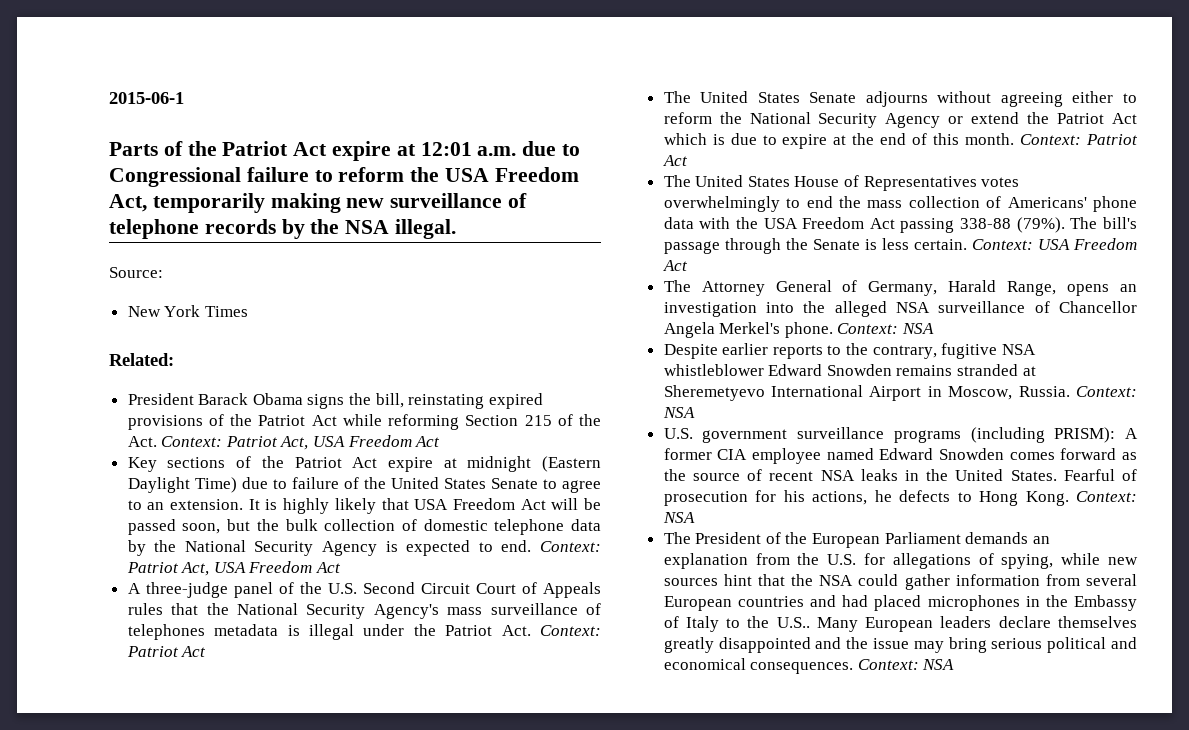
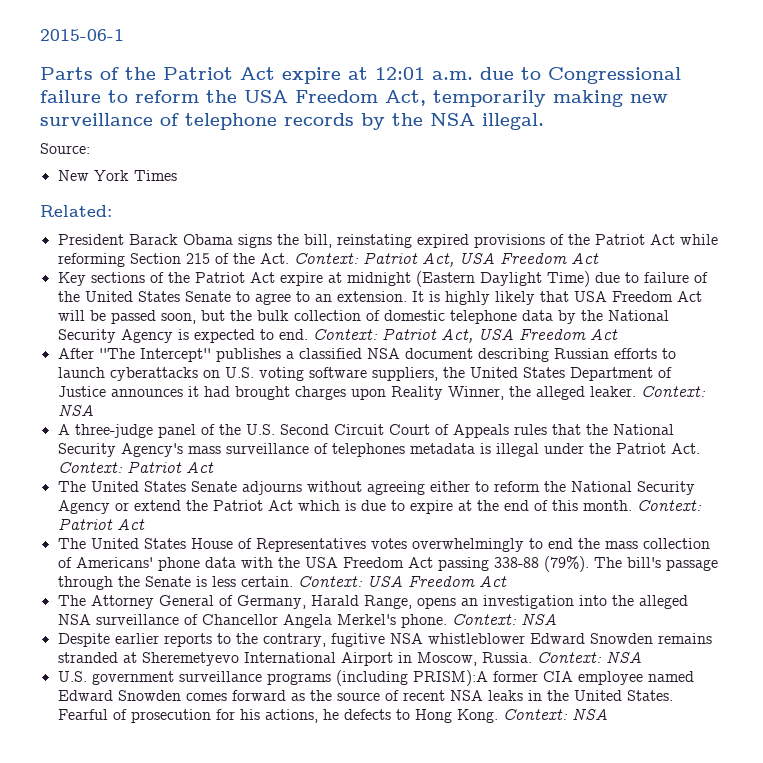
(342, 567) none -> [57,348,676,362] [57,367,672,381] [57,386,706,400] [57,404,94,416] // After ''The Intercept'' publishes a classified NSA document describing Russian efforts to launch cyberattacks on U.S. voting software suppliers, the United States Department of Justice announces it had brought charges upon Reality Winner, the alleged leaker. Context: NSA
[1054,427,1138,443] PRISM): A -> [412,670,488,686] PRISM):A
[663,532,1050,548] [663,553,1138,569] [663,574,1137,590] [663,595,1137,611] [663,616,1137,632] [663,637,1137,653] [663,658,955,674] // The President of the European Parliament demands an explanation from the U.S. for allegations of spying, while new sources hint that the NSA could gather information from several European countries and had placed microphones in the Embassy of Italy to the U.S.. Many European leaders declare themselves greatly disappointed and the issue may bring serious political and economical consequences. Context: NSA -> (608, 714) none

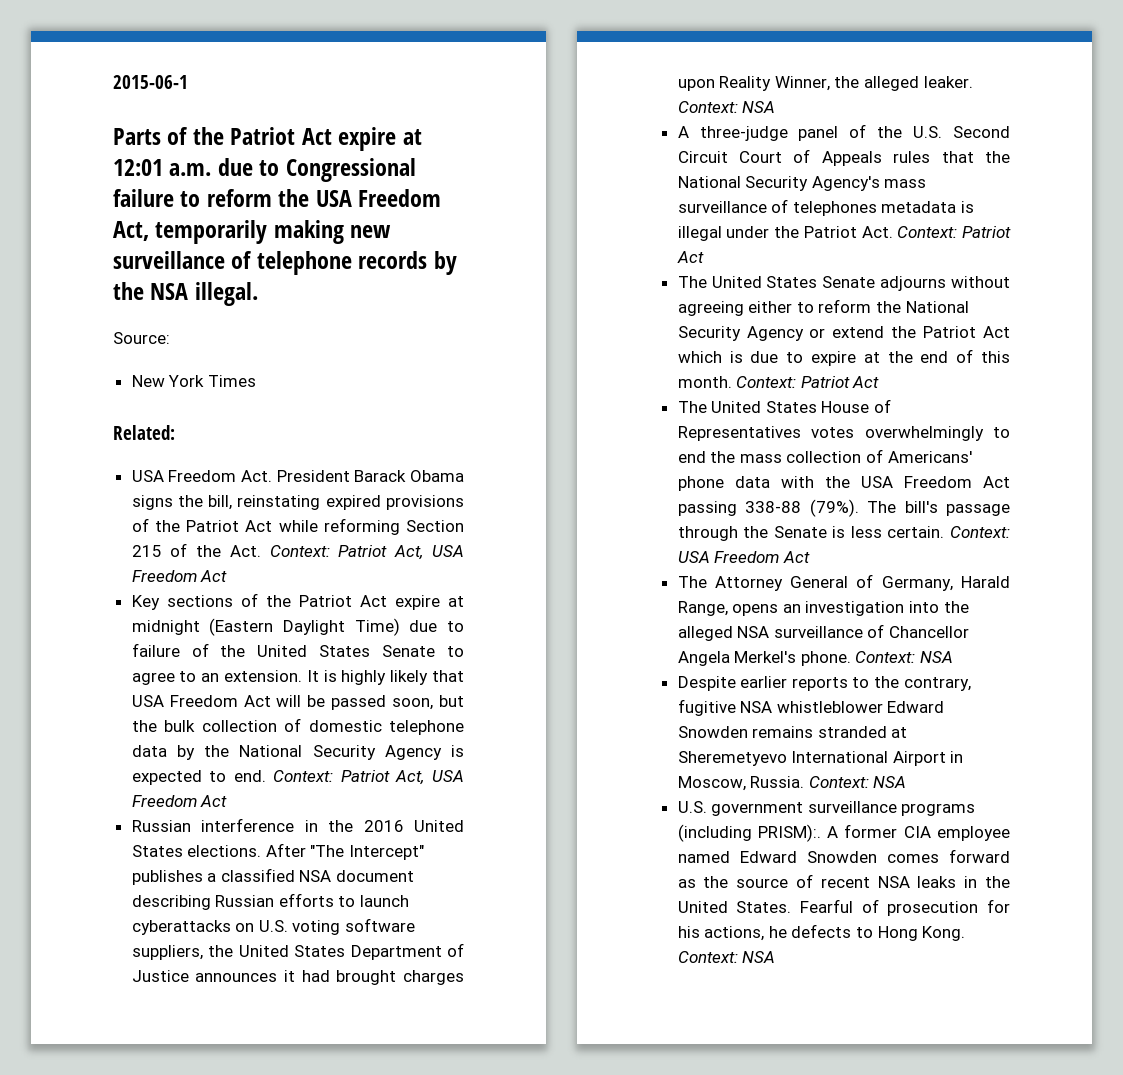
(112, 211) none -> [131,470,273,482] USA Freedom Act.
[57,348,211,362] After ''The Intercept'' -> [131,818,465,832] [131,843,425,860] Russian interference in the 2016 United States elections. After "The Intercept"
[412,670,488,686] PRISM):A -> [757,824,839,842] PRISM):. A

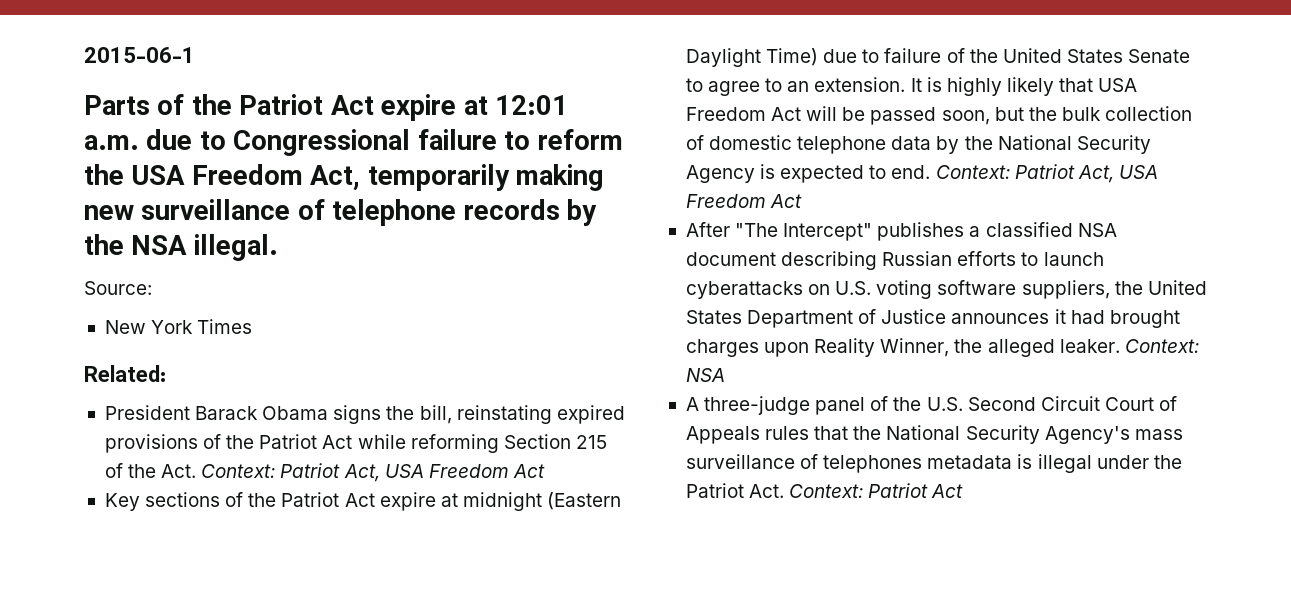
[131,470,273,482] USA Freedom Act. -> (166, 373) none
[131,818,465,832] [131,845,262,857] Russian interference in the 2016 United States elections. -> (803, 201) none
[677,276,1010,291] [677,299,969,316] [677,326,1010,341] [677,349,1010,366] [677,376,880,388] [677,399,892,413] [677,426,1010,441] [677,449,972,463] [677,476,1010,491] [677,499,1010,517] [677,526,1010,541] [677,551,810,563] [677,574,1010,591] [677,601,969,616] [677,624,970,641] [677,651,954,666] [677,676,971,691] [677,699,945,716] [677,726,908,738] [677,751,964,766] [677,776,907,791] [677,801,976,816] [677,824,1010,842] [677,849,1010,863] [677,874,1010,888] [677,899,1010,916] [677,924,966,941] [677,951,776,963] // The United States Senate adjourns without agreeing either to reform the National Security Agency or extend the Patriot Act which is due to expire at the end of this month. Context: Patriot Act // The United States House of Representatives votes overwhelmingly to end the mass collection of Americans' phone data with the USA Freedom Act passing 338-88 (79%). The bill's passage through the Senate is less certain. Context: USA Freedom Act // The Attorney General of Germany, Harald Range, opens an investigation into the alleged NSA surveillance of Chancellor Angela Merkel's phone. Context: NSA // Despite earlier reports to the contrary, fugitive NSA whistleblower Edward Snowden remains stranded at Sheremetyevo International Airport in Moscow, Russia. Context: NSA // U.S. government surveillance programs (including PRISM):. A former CIA employee named Edward Snowden comes forward as the source of recent NSA leaks in the United States. Fearful of prosecution for his actions, he defects to Hong Kong. Context: NSA -> (964, 491) none

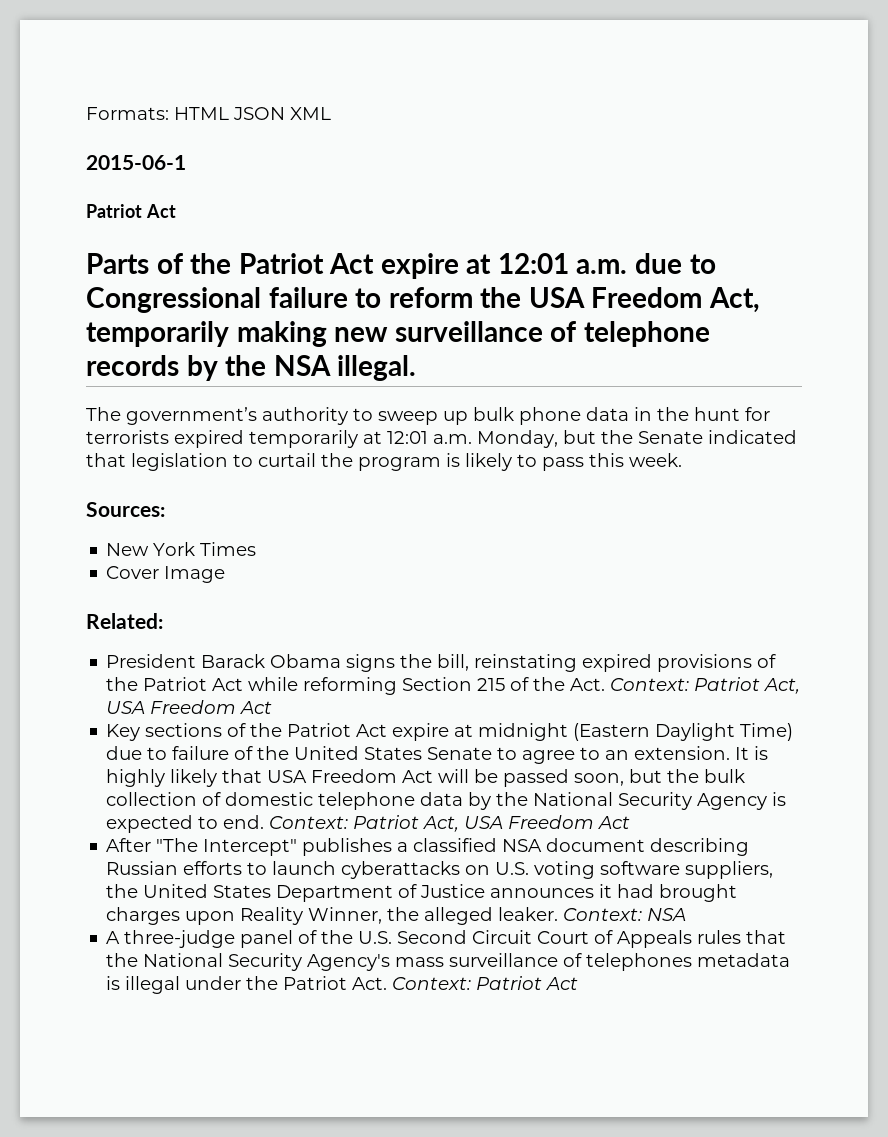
(84, 55) none -> [86,107,331,120] Formats: HTML JSON XML //
(195, 55) none -> [86,204,176,218] // Patriot Act
[84,281,152,295] Source: -> [86,407,770,425] [86,430,797,448] [86,453,682,471] [86,502,165,517] The government’s authority to sweep up bulk phone data in the hunt for terrorists expired temporarily at 12:01 a.m. Monday, but the Senate indicated that legislation to curtail the program is likely to pass this week. // Sources:
(253, 326) none -> [106,566,226,583] // Cover Image

